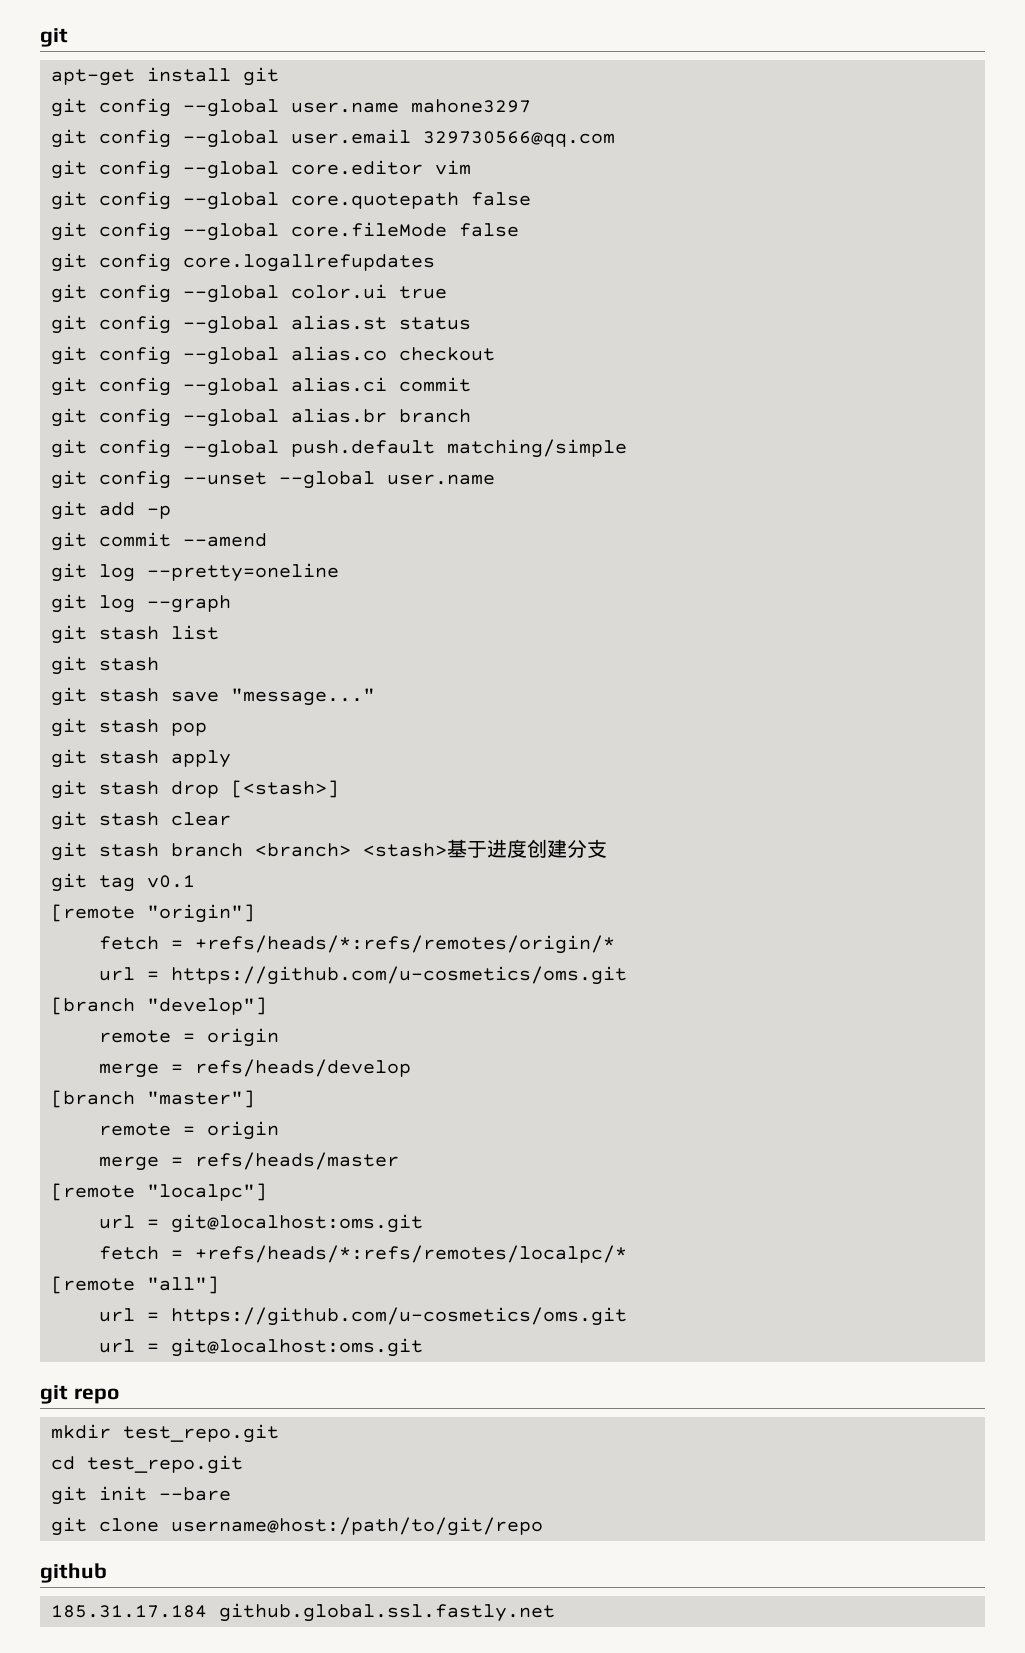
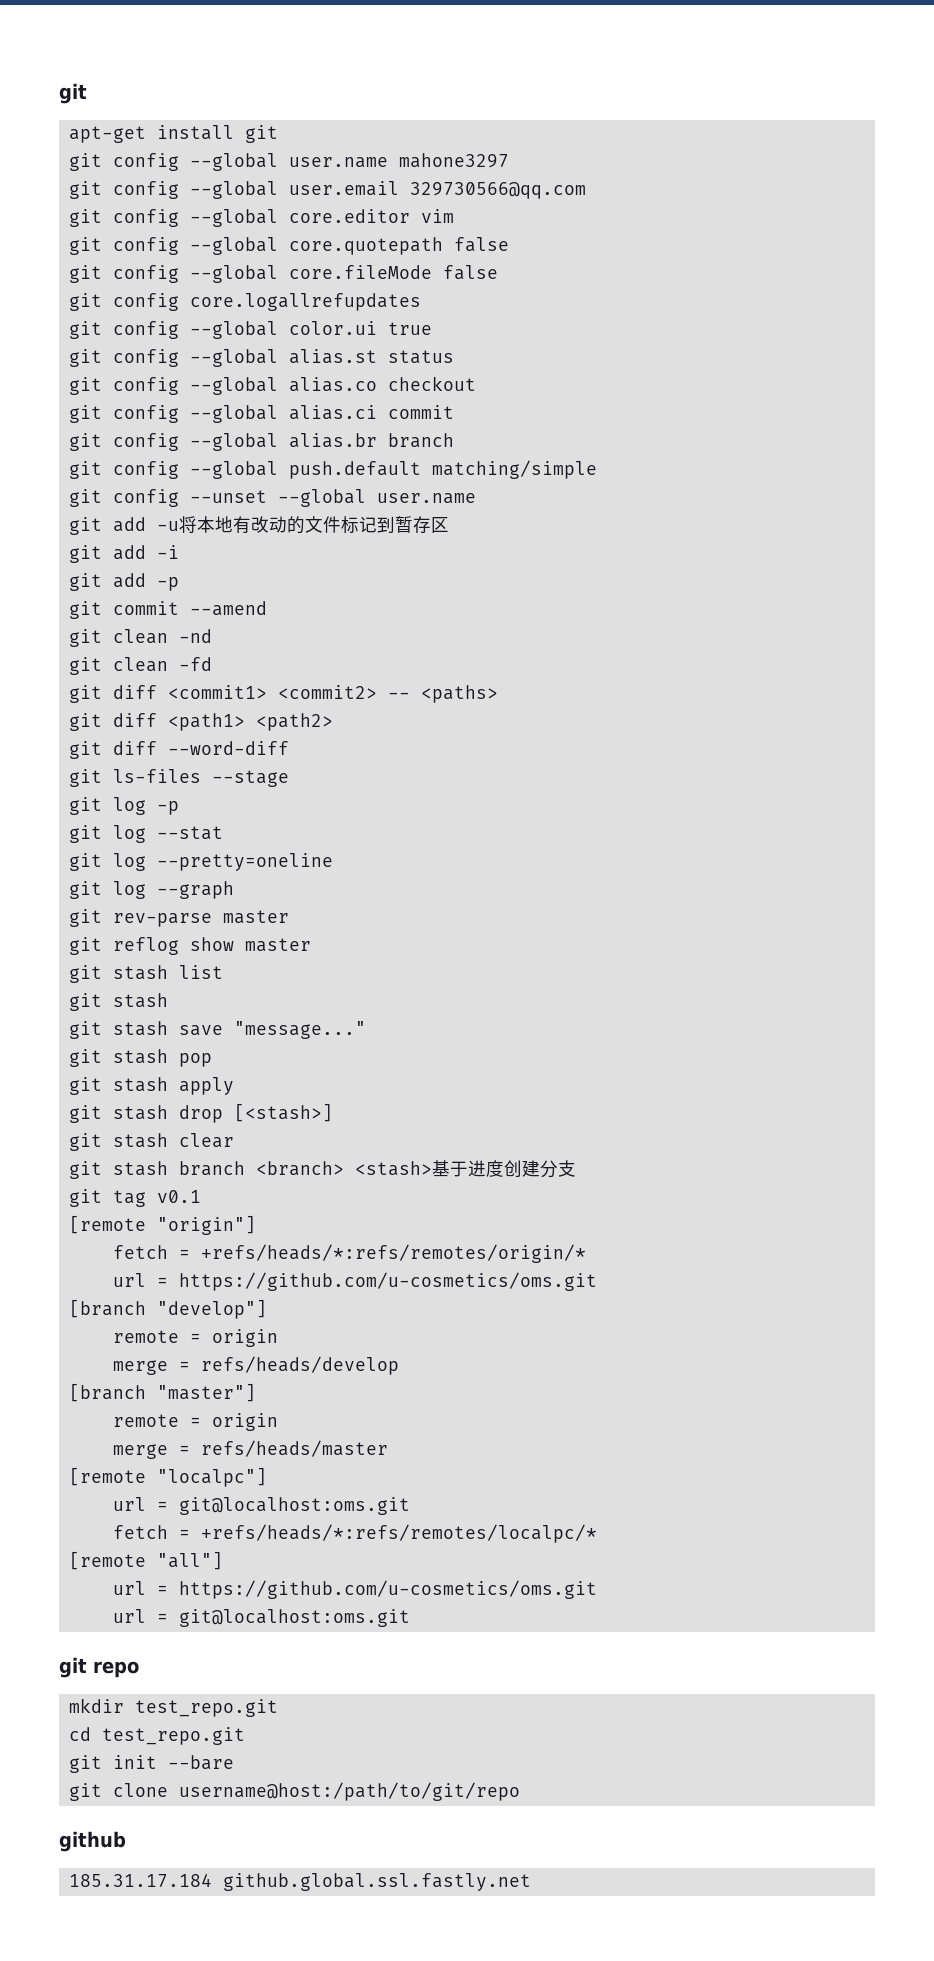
(495, 479) none -> [69,516,450,535] [69,545,180,563] // git add -u将本地有改动的文件标记到暂存区 // git add -i
(267, 540) none -> [69,629,213,647] [69,657,213,675] [69,685,499,703] [69,713,334,731] [69,741,290,759] [69,769,290,787] [69,797,180,815] [69,825,224,843] // git clean -nd // git clean -fd // git diff <commit1> <commit2> -- <paths> // git diff <path1> <path2> // git diff --word-diff // git ls-files --stage // git log -p // git log --stat
(231, 604) none -> [69,909,290,927] [69,937,312,955] // git rev-parse master // git reflog show master

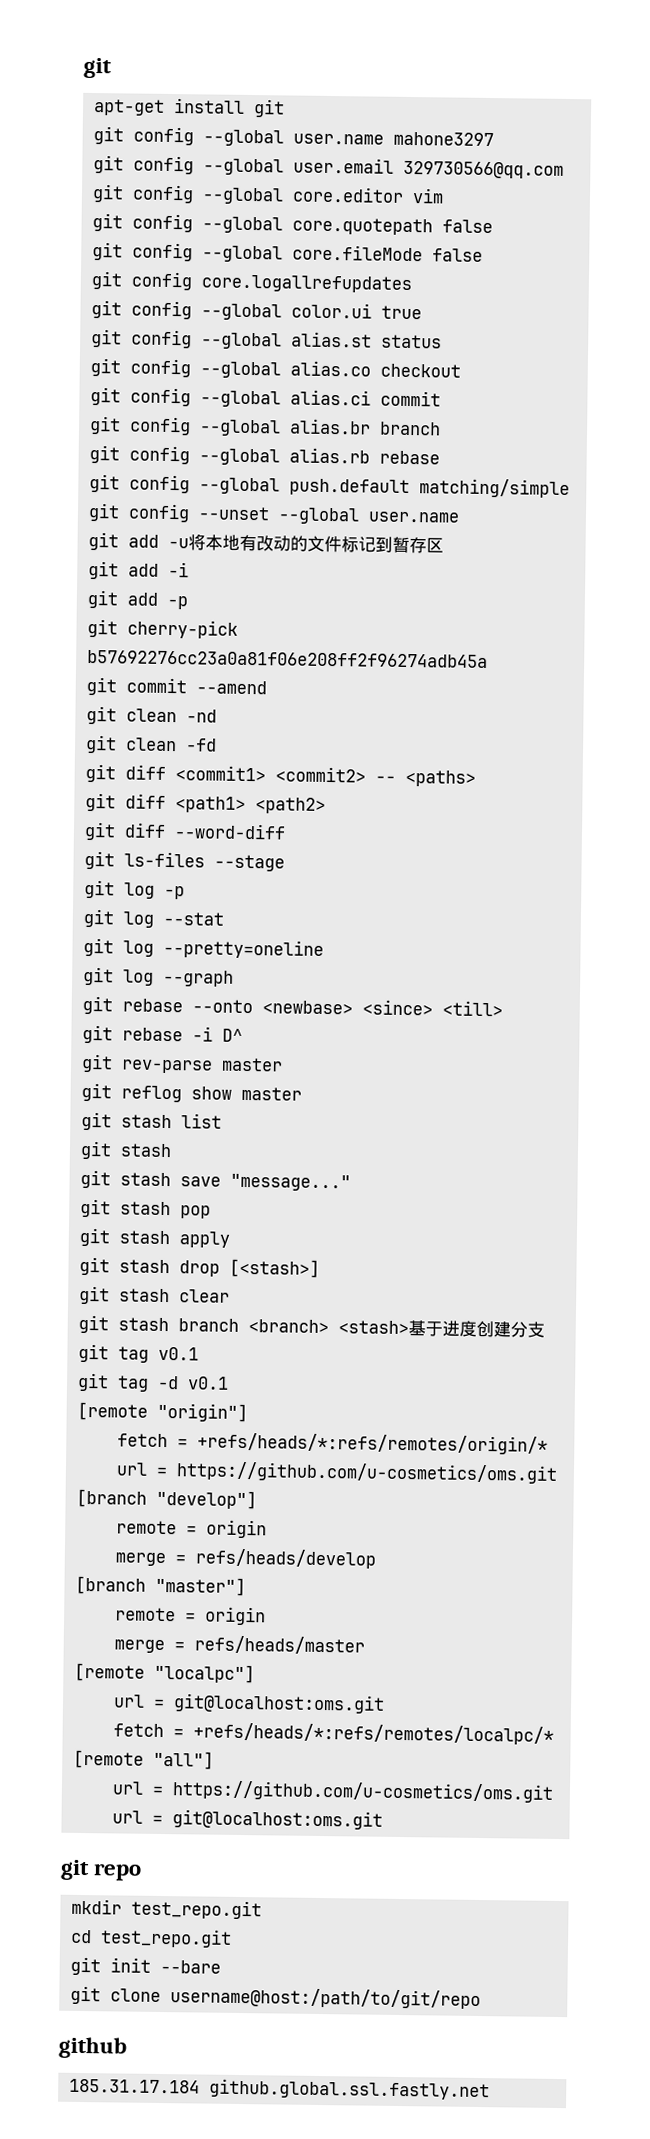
(455, 440) none -> [88,444,440,466] // git config --global alias.rb rebase
(180, 584) none -> [86,618,238,639] [86,649,488,669] // git cherry-pick b57692276cc23a0a81f06e208ff2f96274adb45a
(235, 890) none -> [81,995,503,1017] [81,1024,243,1044] // git rebase --onto <newbase> <since> <till> // git rebase -i D^
(202, 1196) none -> [76,1372,229,1392] // git tag -d v0.1

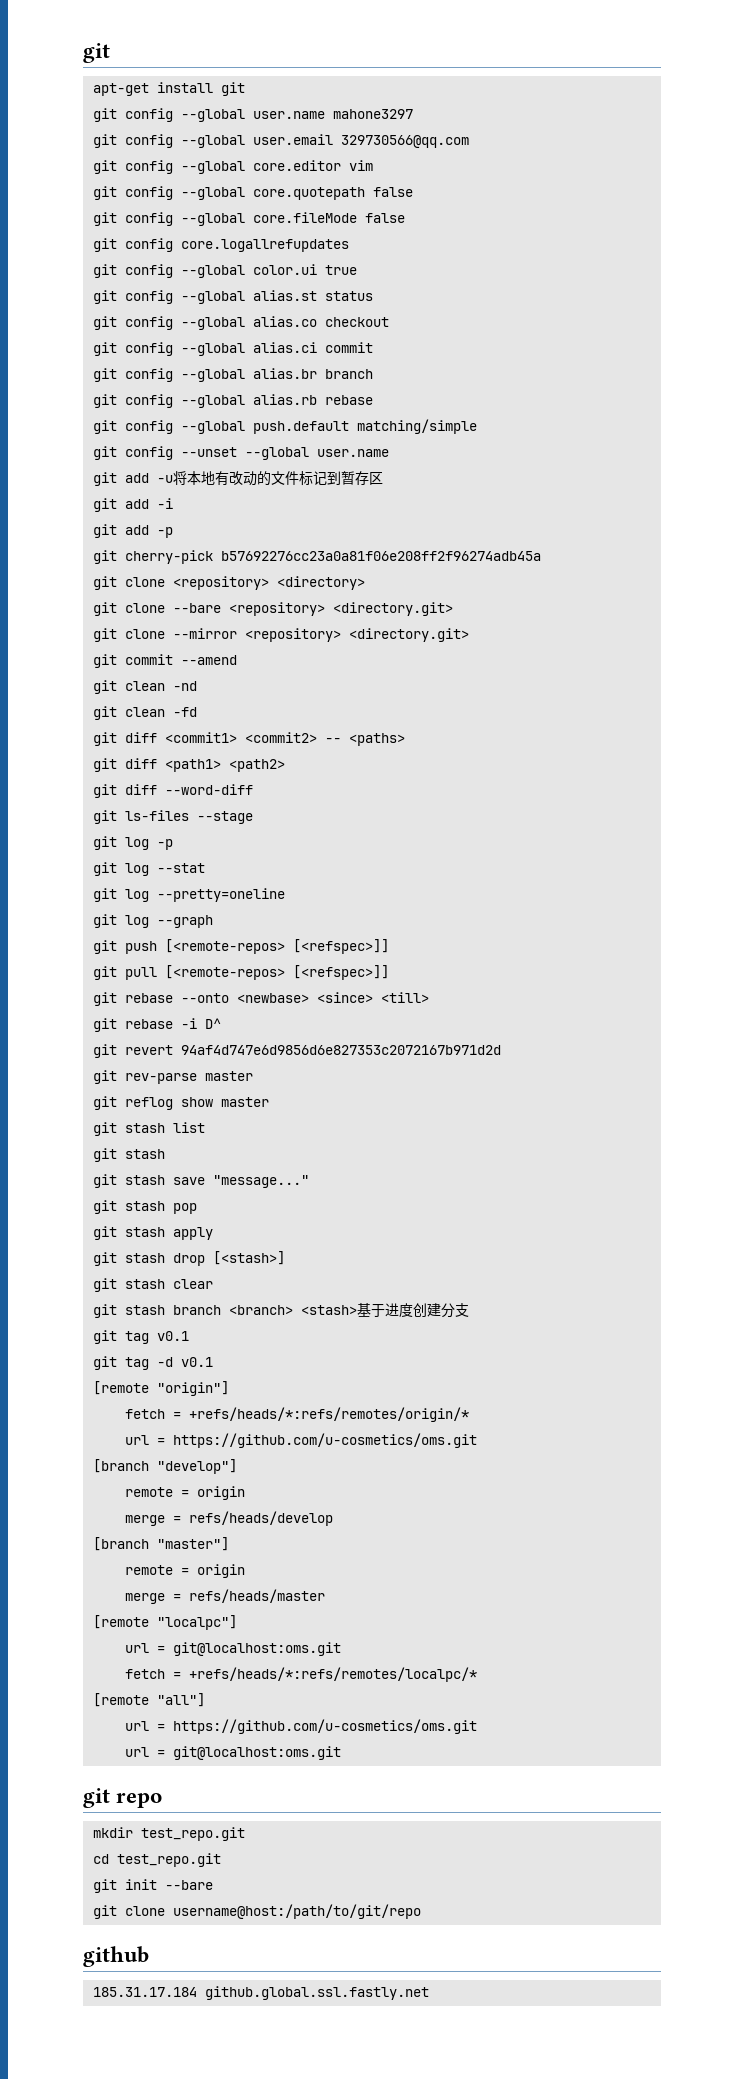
(488, 659) none -> [92,576,365,590] [92,602,453,616] [92,628,469,642] // git clone <repository> <directory> // git clone --bare <repository> <directory.git> // git clone --mirror <repository> <directory.git>
(234, 978) none -> [92,939,389,954] [92,965,389,980] // git push [<remote-repos> [<refspec>]] // git pull [<remote-repos> [<refspec>]]
(243, 1035) none -> [92,1044,501,1058] // git revert 94af4d747e6d9856d6e827353c2072167b971d2d

